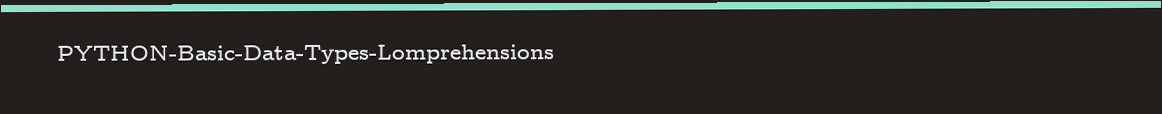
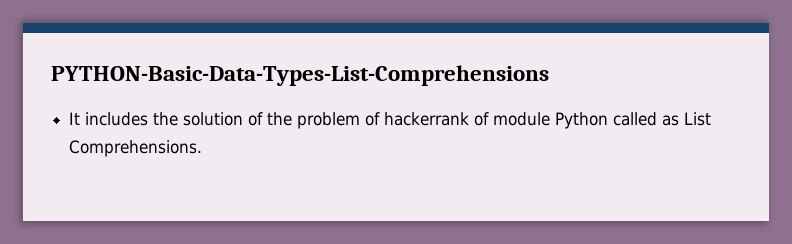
[56,44,555,65] PYTHON-Basic-Data-Types-Lomprehensions -> [51,65,549,86] [69,112,712,129] [69,140,203,157] PYTHON-Basic-Data-Types-List-Comprehensions // It includes the solution of the problem of hackerrank of module Python called as List Comprehensions.

